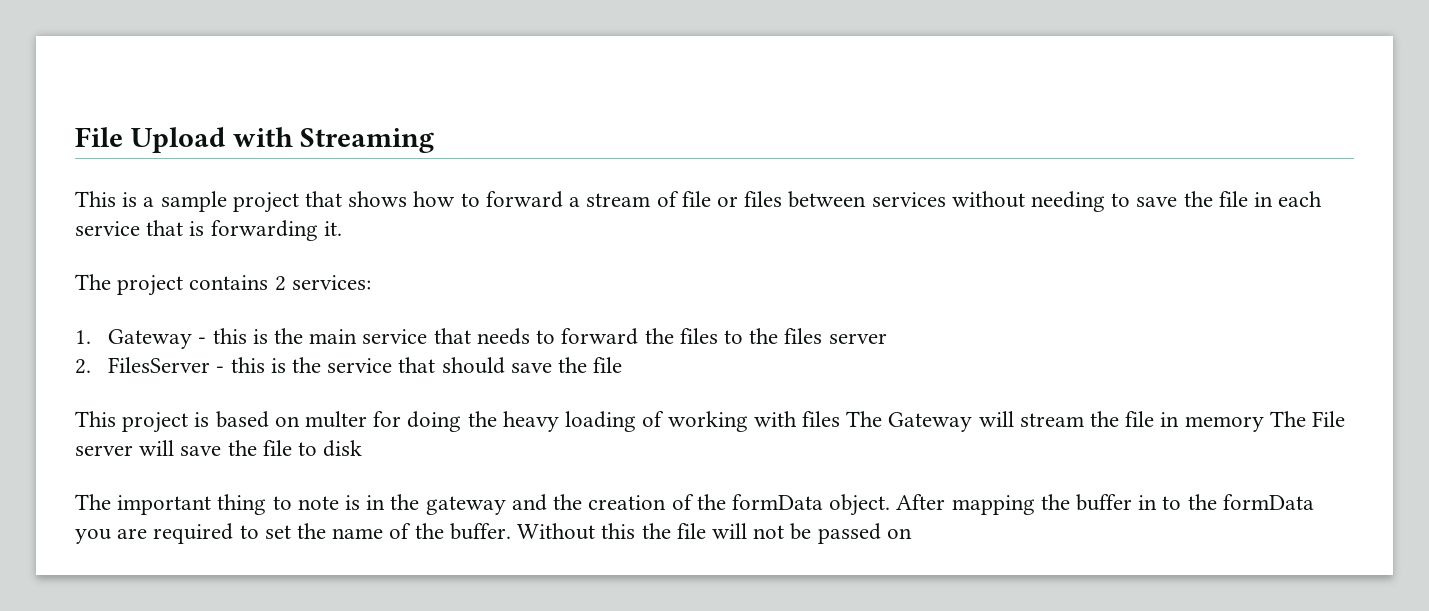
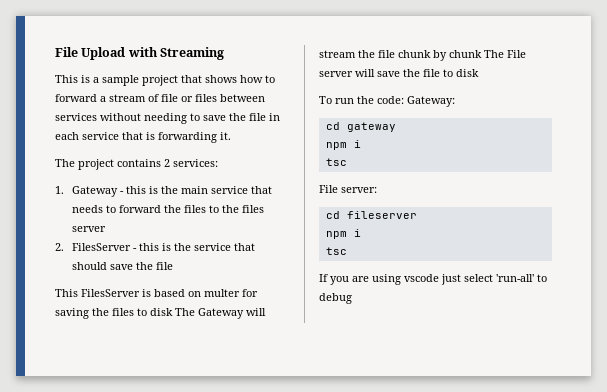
[122,412,189,433] project -> [81,289,140,297] FilesServer
[407,411,840,432] doing the heavy loading of working with files -> [55,308,173,319] saving the files to disk
[1160,412,1264,432] in memory -> [398,50,482,61] chunk by chunk
[75,494,1314,516] [75,523,912,544] The important thing to note is in the gateway and the creation of the formData object. After mapping the buffer in to the formData you are required to set the name of the buffer. Without this the file will not be passed on -> [319,96,455,107] [325,122,396,132] [325,140,361,150] [325,158,347,166] [319,185,377,193] [325,211,417,219] [325,229,361,239] [325,247,347,255] [319,274,547,285] [319,293,352,304] To run the code: Gateway: // cd gateway // npm i // tsc // File server: // cd fileserver // npm i // tsc // If you are using vscode just select 'run-all' to debug

